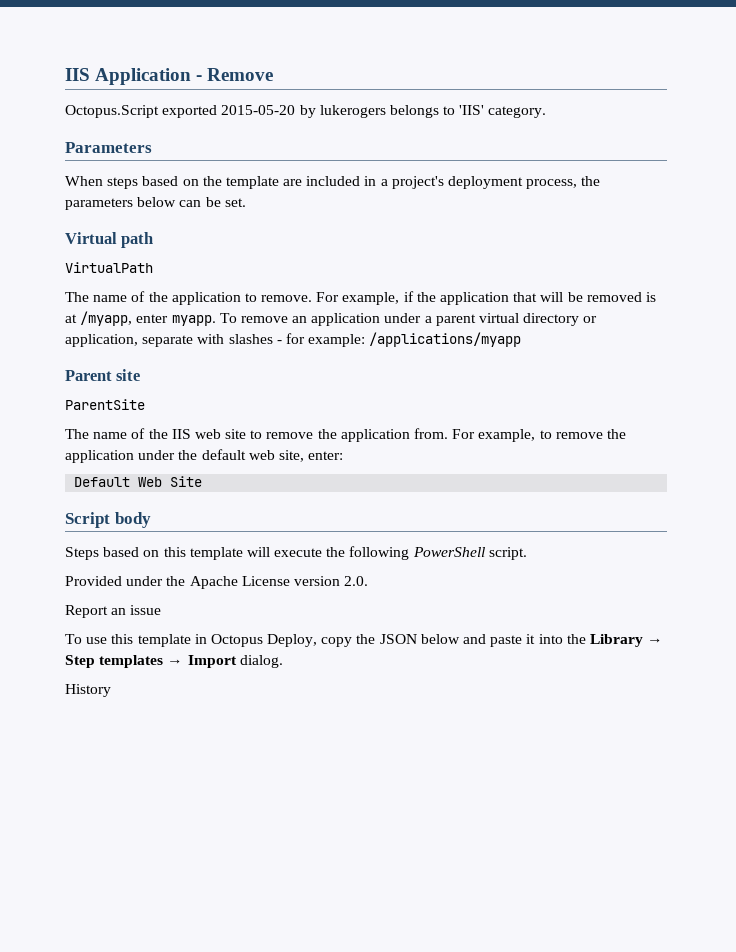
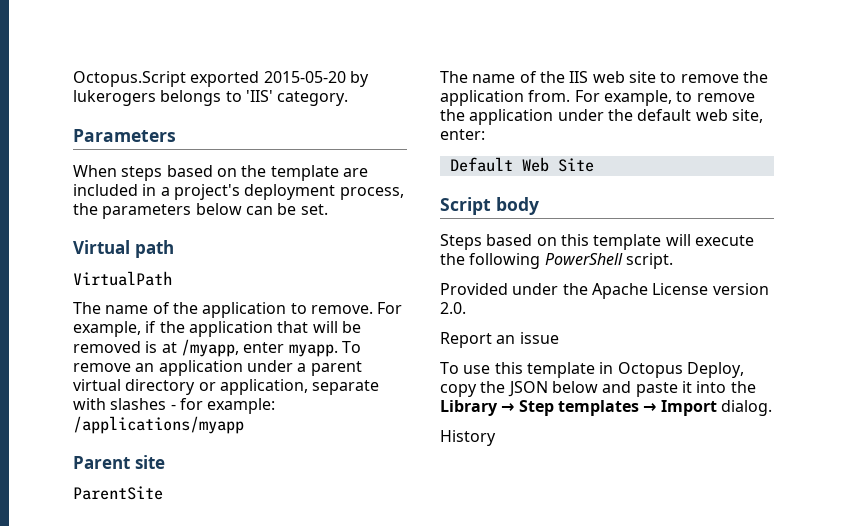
[65,68,274,85] IIS Application - Remove // -> (73, 79) none

